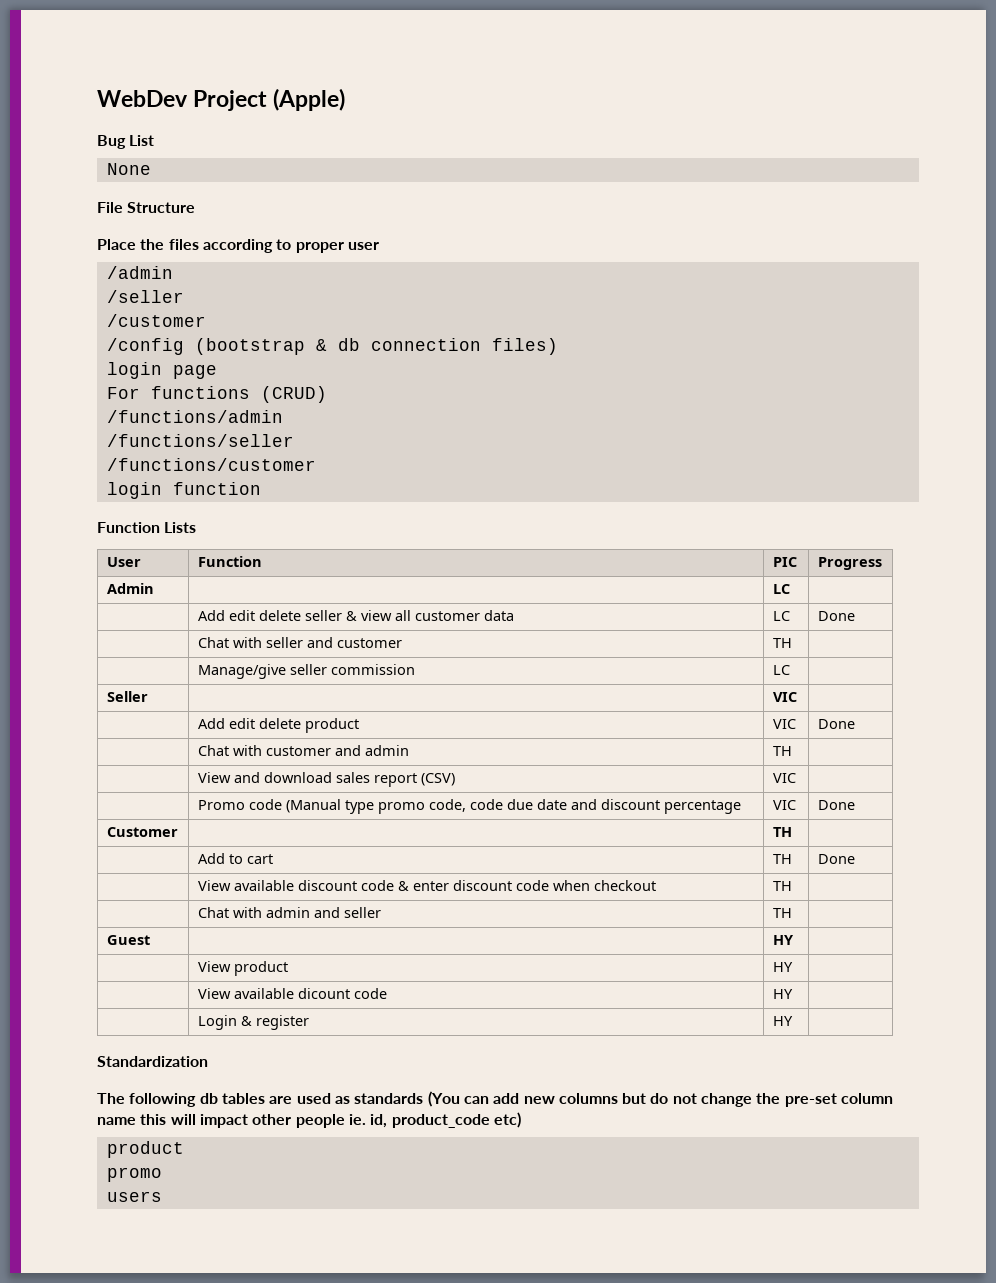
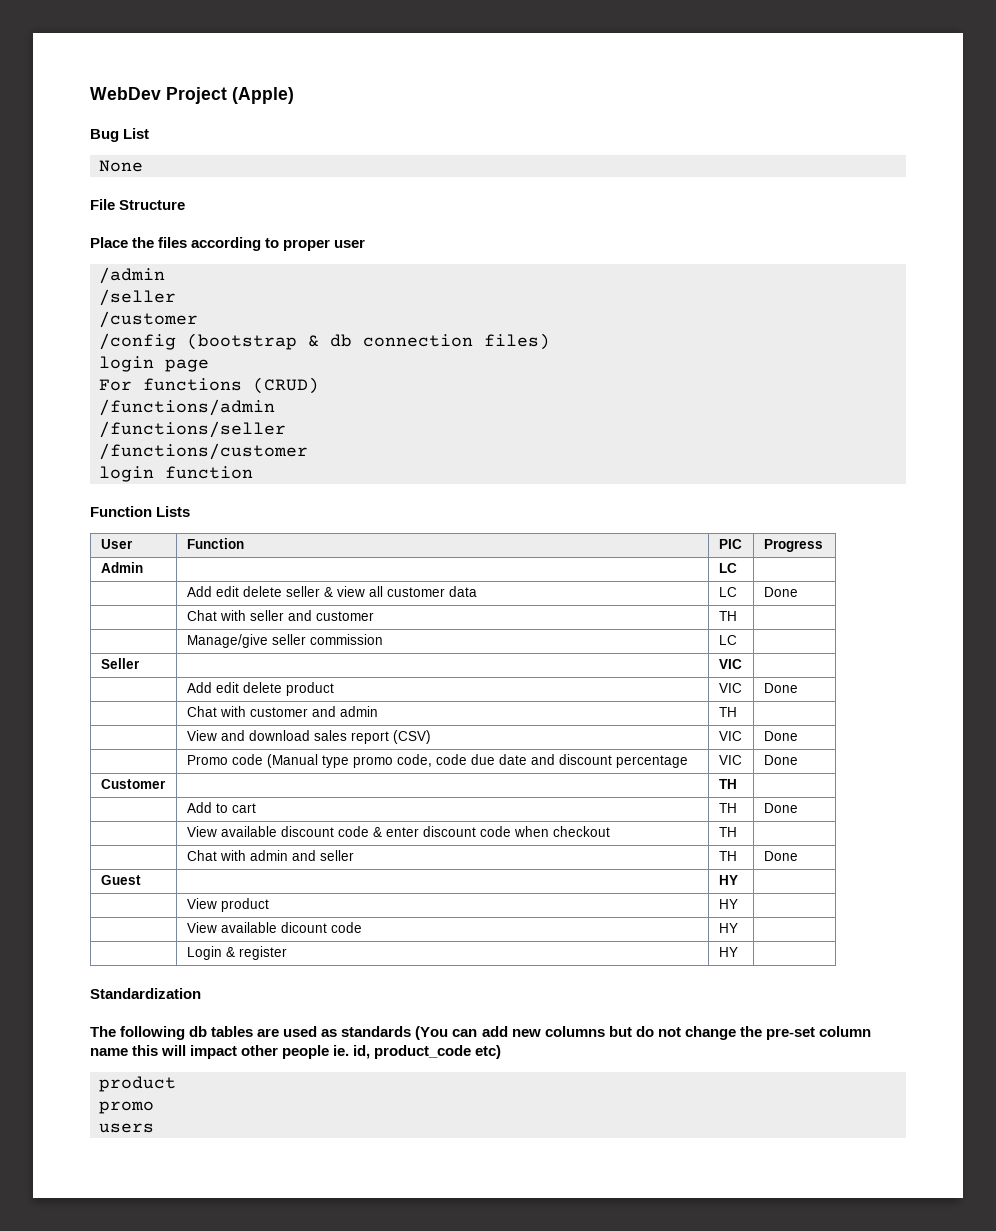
(796, 778) none -> [763,731,798,741] Done
(792, 913) none -> [763,851,798,861] Done

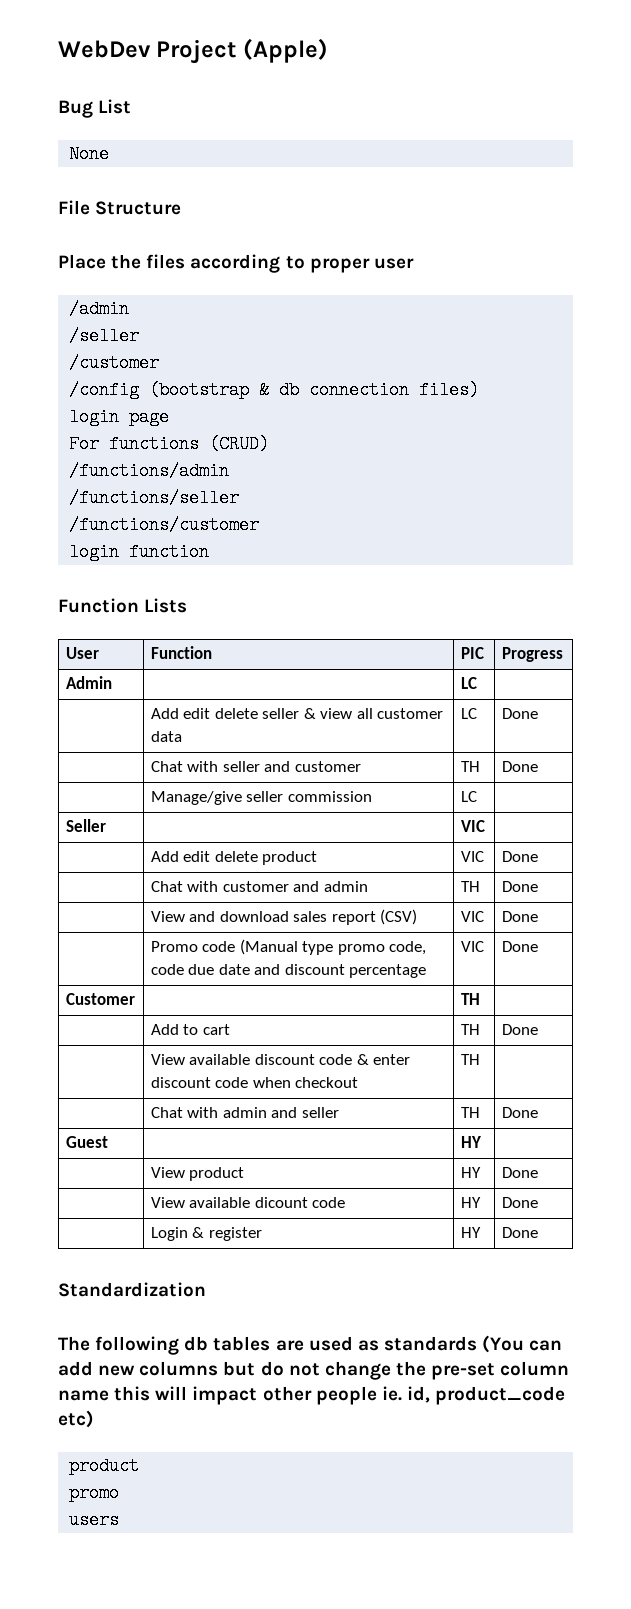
(737, 616) none -> [501,761,538,772] Done
(737, 712) none -> [501,881,538,892] Done
(738, 904) none -> [501,1167,538,1178] Done
(738, 928) none -> [501,1197,538,1208] Done
(738, 952) none -> [501,1227,538,1238] Done

